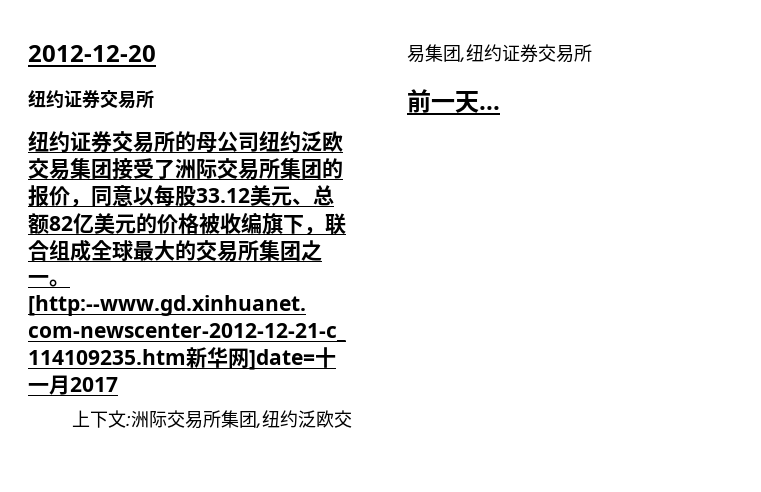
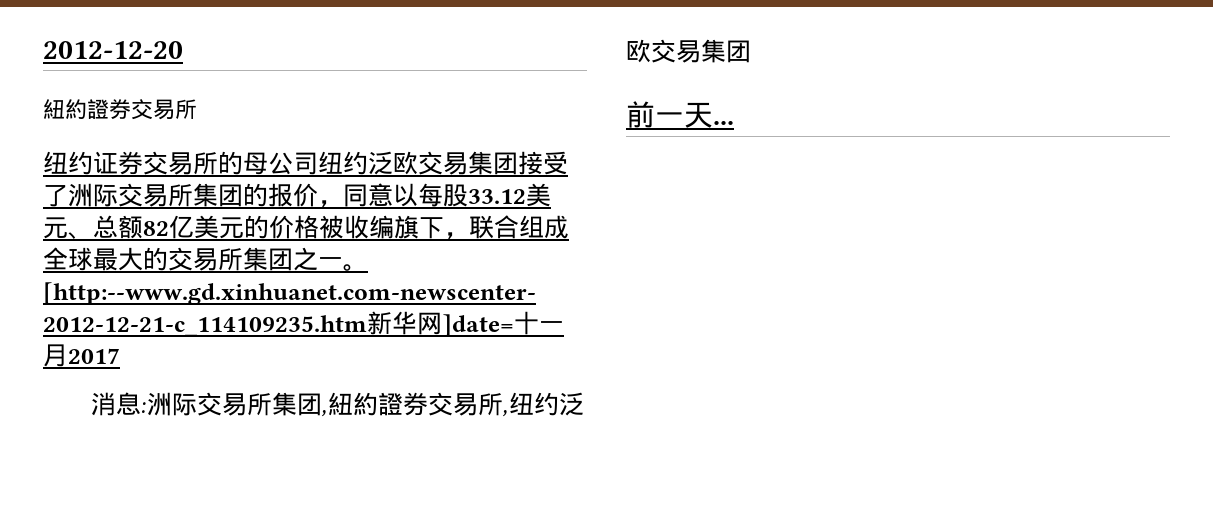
[28,90,82,108] 纽约证 -> [43,99,109,119] 紐約證
[71,410,126,428] 上下文 -> [91,392,142,416] 消息
[261,410,352,428] [407,44,592,63] 纽约泛欧交易集团,纽约证券交易所 -> [328,392,585,417] [626,39,751,63] 紐約證券交易所,纽约泛欧交易集团

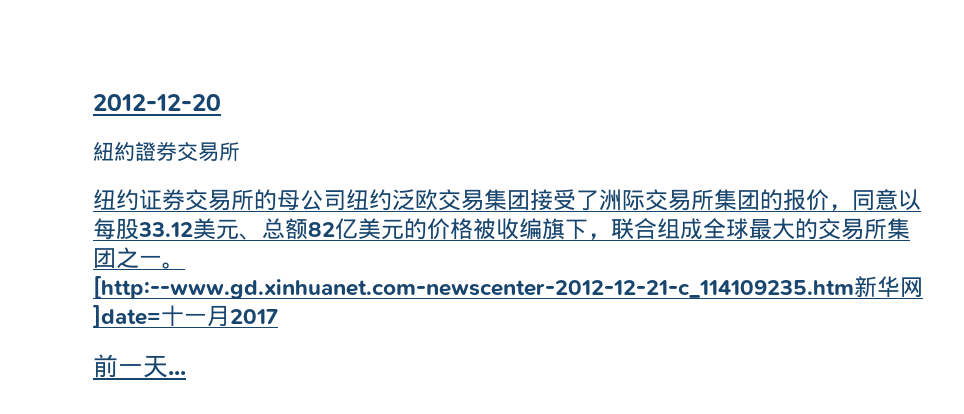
[91,392,585,417] [626,39,751,63] // 消息:洲际交易所集团,紐約證券交易所,纽约泛欧交易集团 -> (278, 316) none

